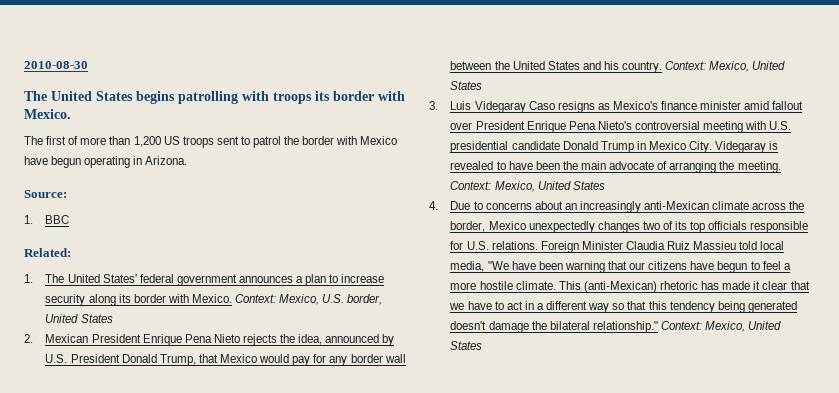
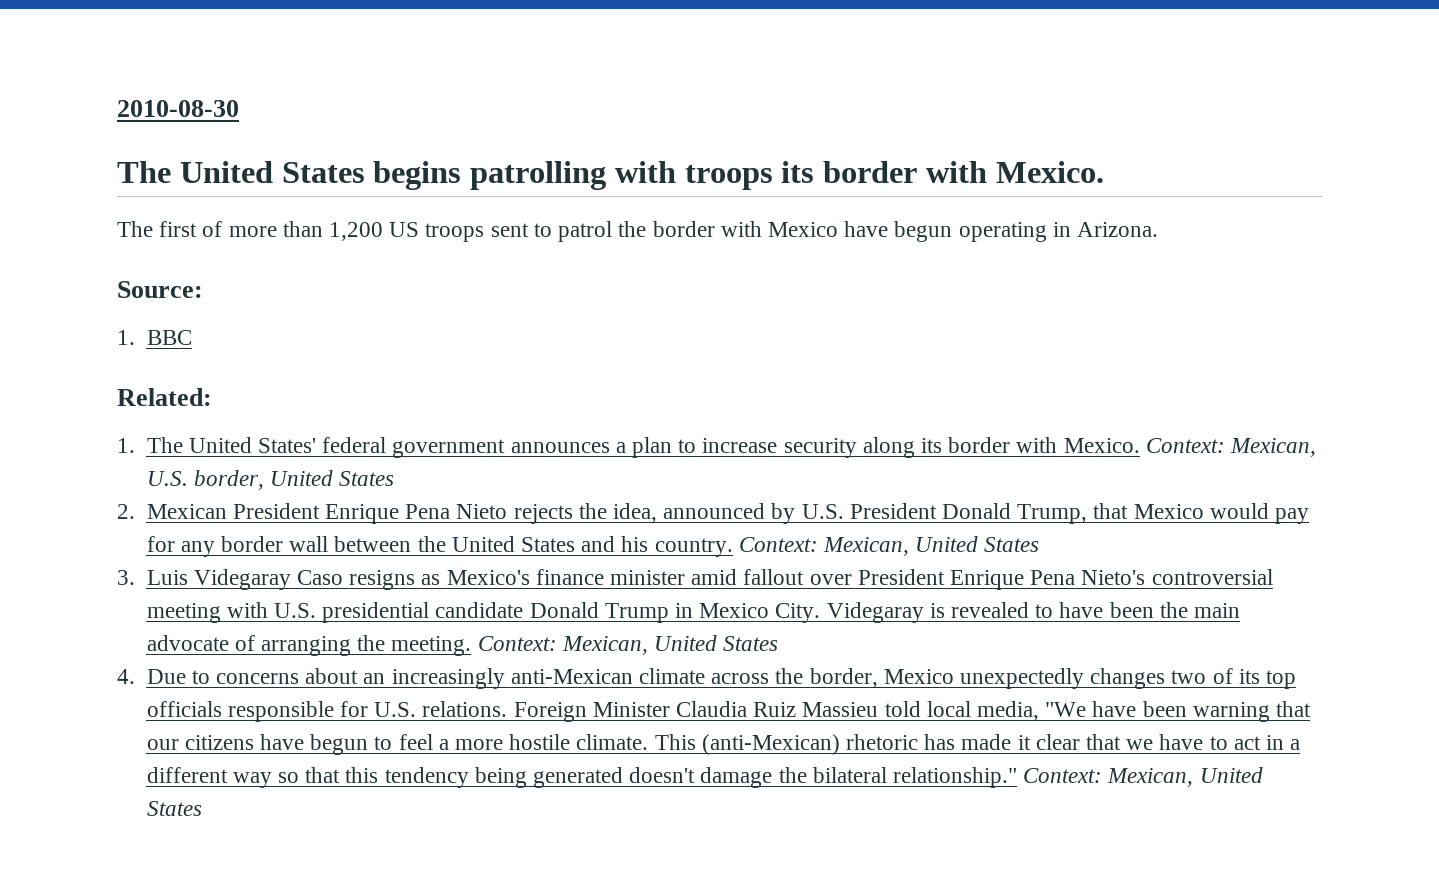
[279,294,320,305] Mexico, -> [1230,438,1317,457] Mexican,
[709,61,750,72] Mexico, -> [823,537,910,556] Mexican,
[494,181,535,192] Mexico, -> [561,636,648,655] Mexican,
[705,321,746,332] Mexico, -> [1107,768,1194,787] Mexican,

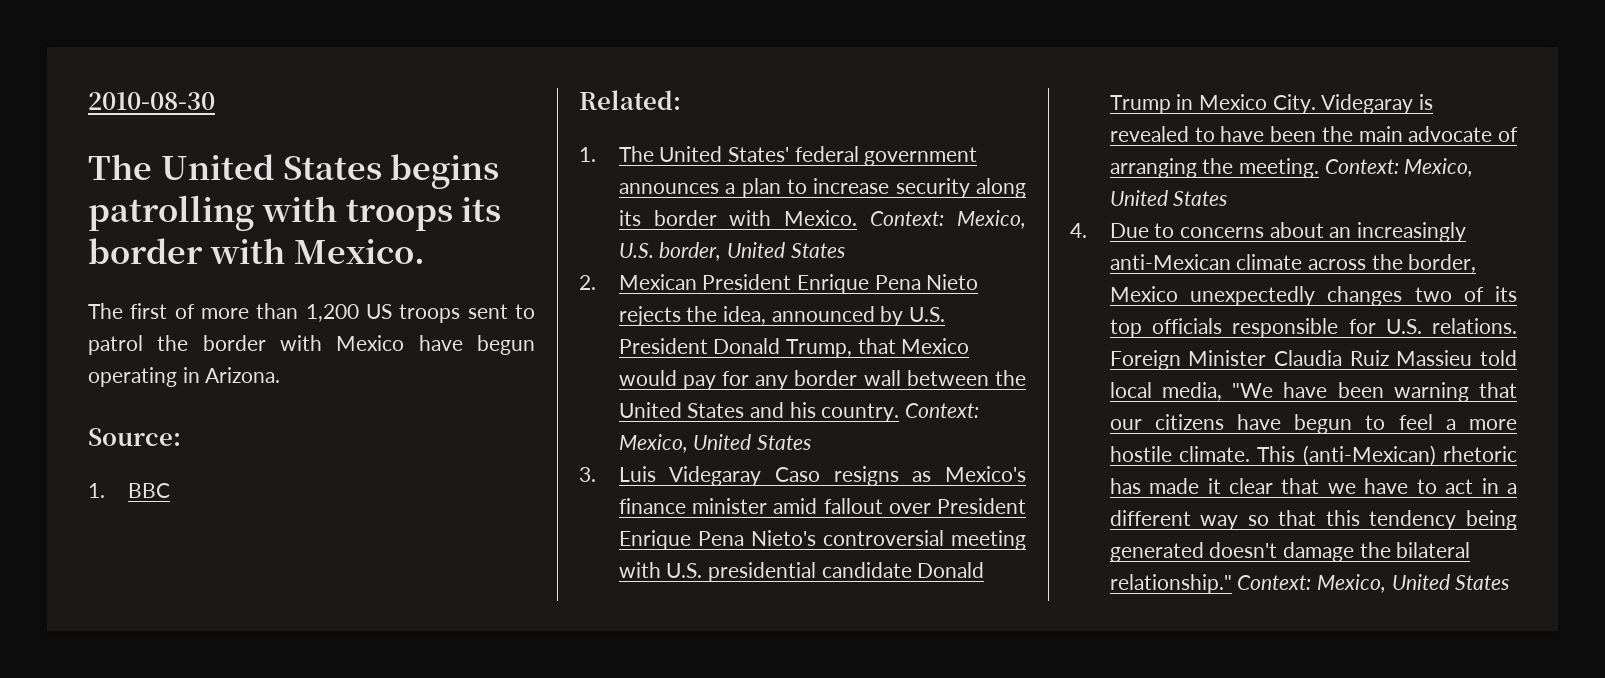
[1230,438,1317,457] Mexican, -> [957,210,1026,229] Mexico,
[823,537,910,556] Mexican, -> [618,434,688,453] Mexico,
[561,636,648,655] Mexican, -> [1404,158,1474,177] Mexico,
[1107,768,1194,787] Mexican, -> [1317,574,1387,593] Mexico,

